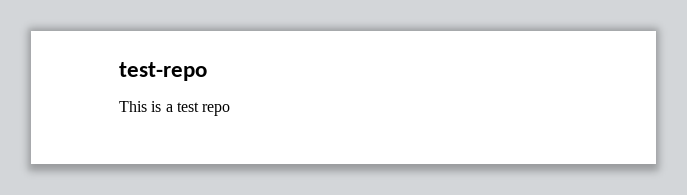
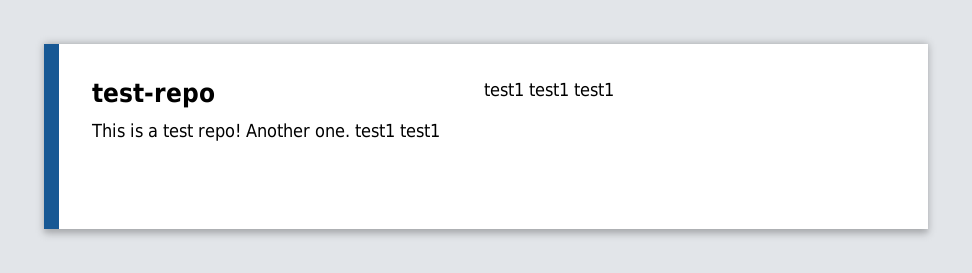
[202,104,231,116] repo -> [198,123,440,141] [484,82,614,97] repo! Another one. test1 test1 test1 test1 test1

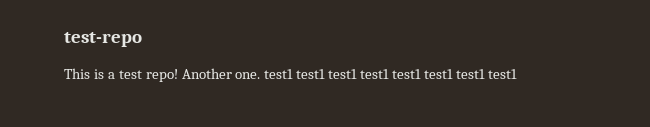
(614, 89) none -> [423,69,517,79] test1 test1 test1

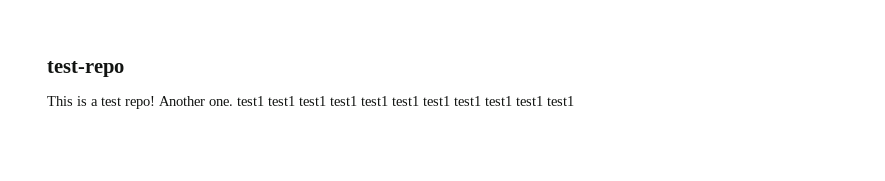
(517, 74) none -> [485,96,574,106] test1 test1 test1

